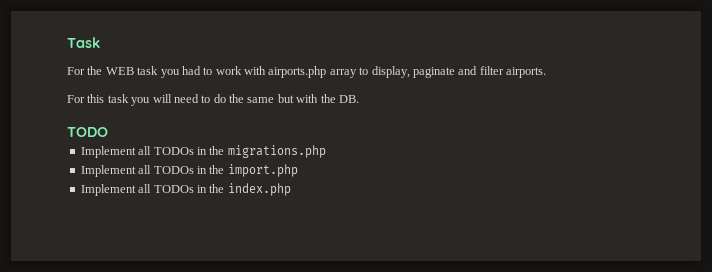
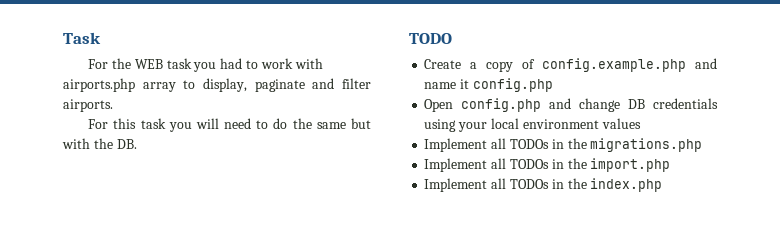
(108, 132) none -> [424,58,717,72] [424,78,553,92] [424,98,719,112] [424,118,641,132] // Create a copy of config.example.php and name it config.php // Open config.php and change DB credentials using your local environment values

